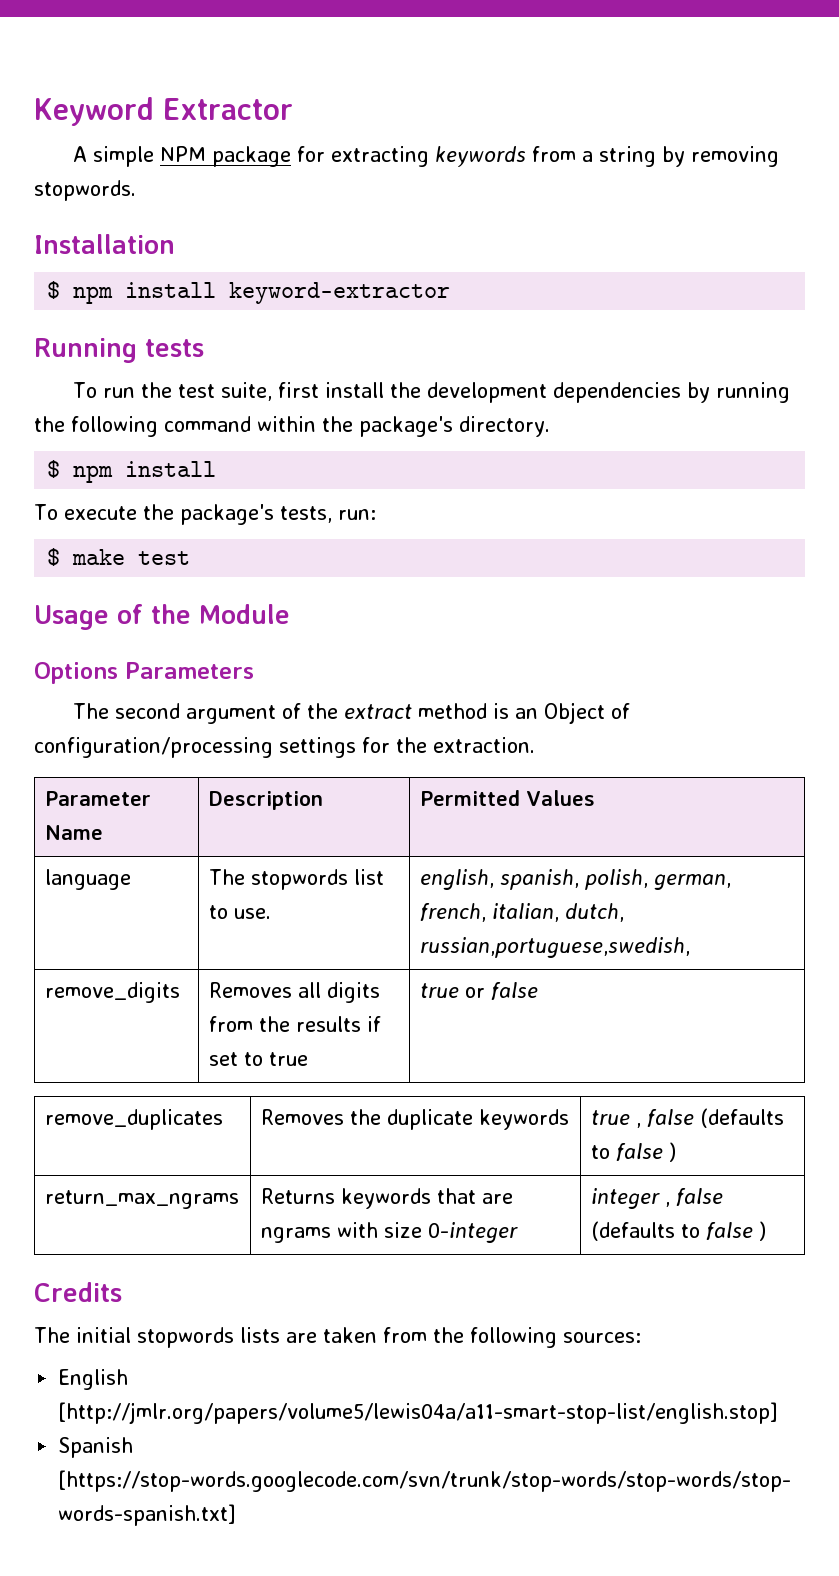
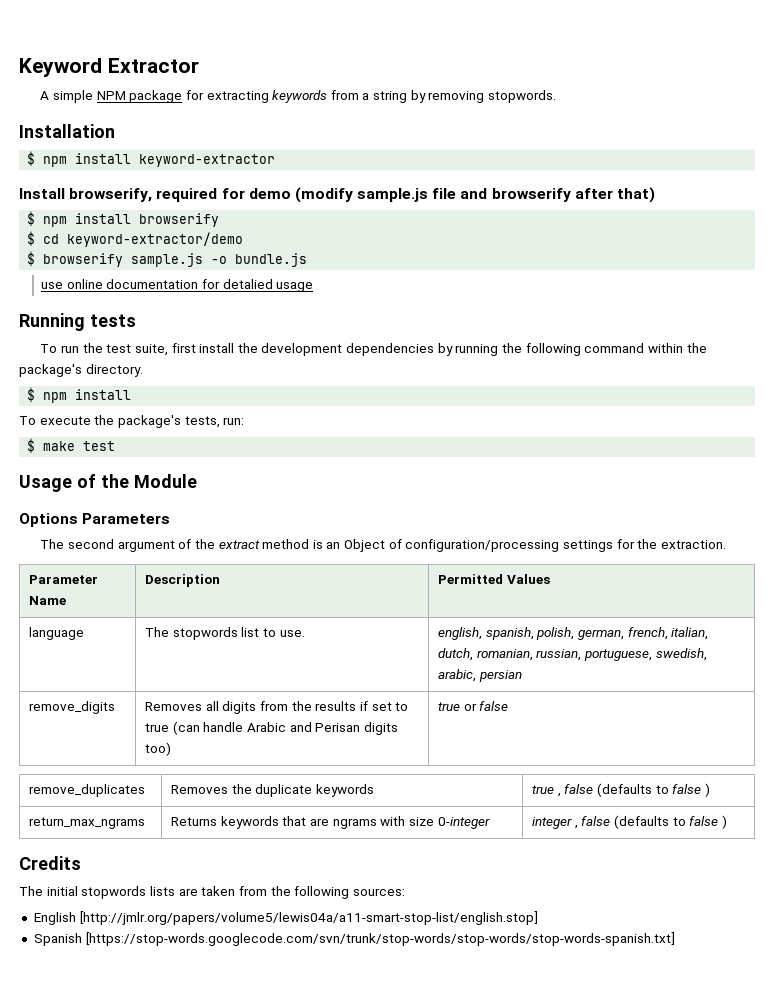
(451, 293) none -> [19,187,656,203] [27,211,220,227] [27,231,244,247] [27,251,308,267] [41,279,314,292] // Install browserify, required for demo (modify sample.js file and browserify after that) // $ npm install browserify // $ cd keyword-extractor/demo // $ browserify sample.js -o bundle.js // use online documentation for detalied usage
[419,937,690,958] russian,portuguese,swedish, -> [476,648,707,661] [438,669,522,682] romanian, russian, portuguese, swedish, arabic, persian
(308, 1059) none -> [172,721,398,735] [145,742,172,756] (can handle Arabic and Perisan digits too)

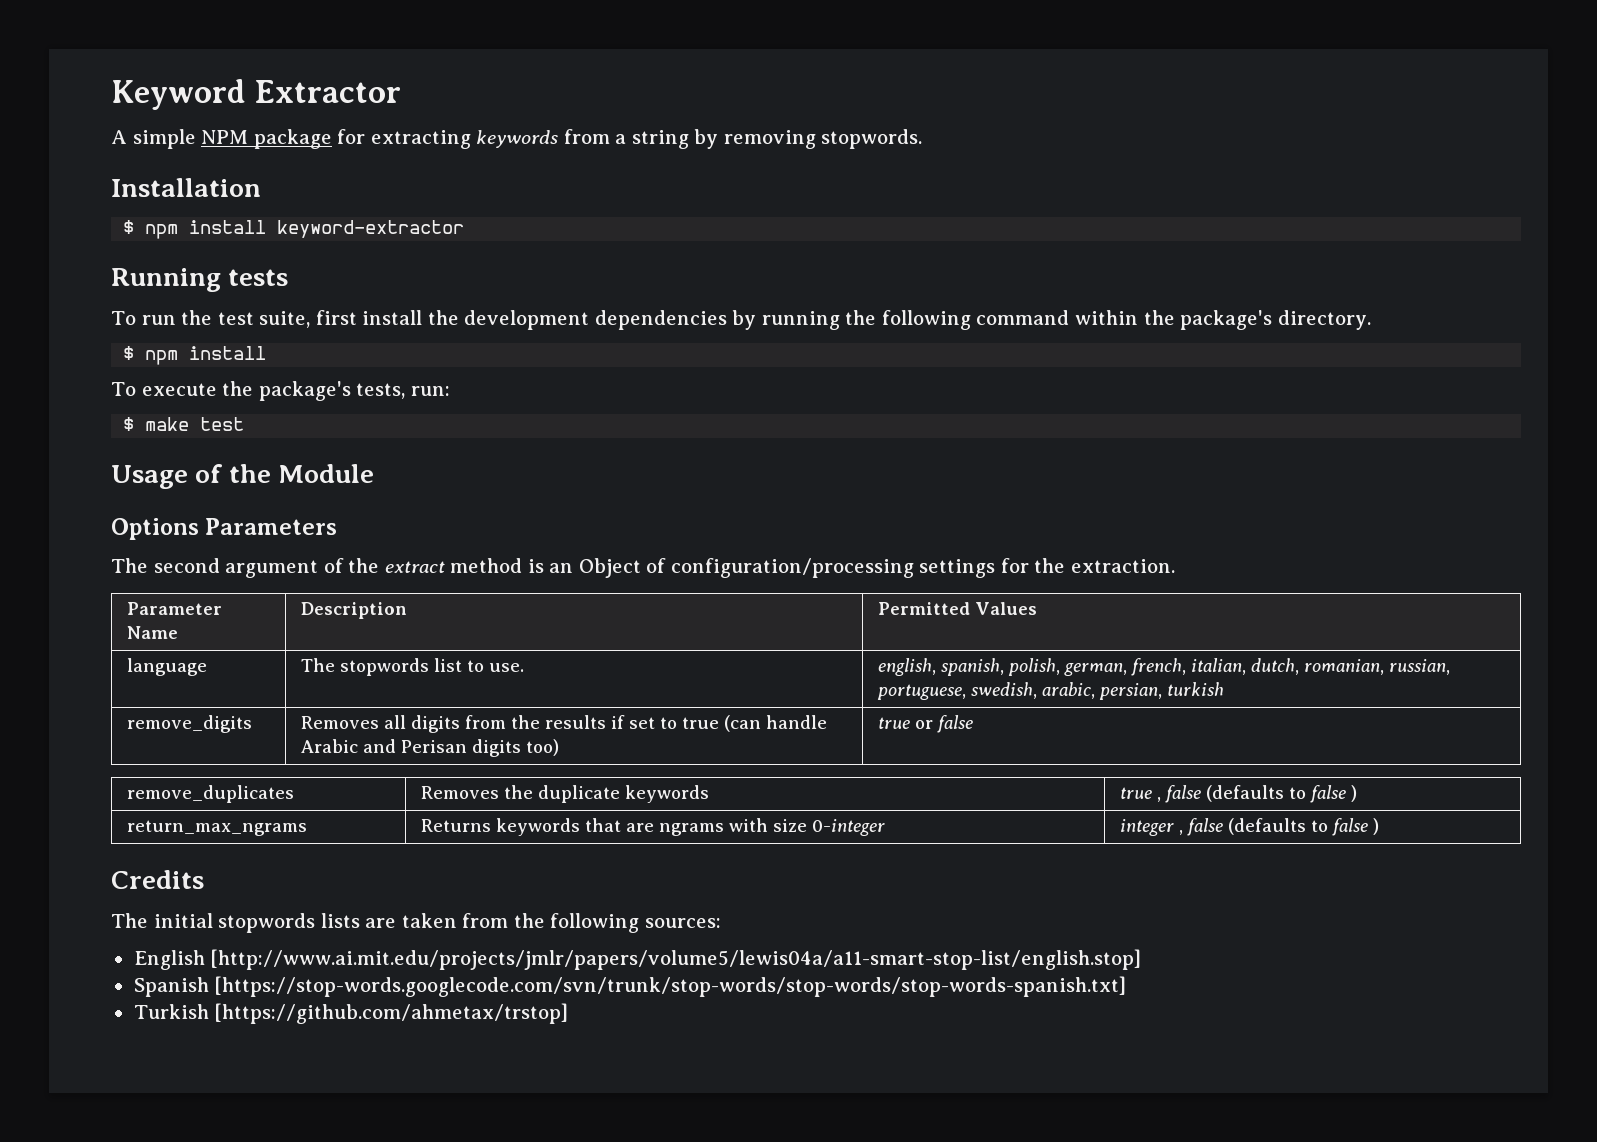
[19,187,656,203] [27,211,220,227] [27,231,244,247] [27,251,308,267] [41,279,314,292] // Install browserify, required for demo (modify sample.js file and browserify after that) // $ npm install browserify // $ cd keyword-extractor/demo // $ browserify sample.js -o bundle.js // use online documentation for detalied usage -> (465, 229) none
[478,670,522,682] persian -> [1099,682,1225,700] persian, turkish
[79,911,538,925] [http://jmlr.org/papers/volume5/lewis04a/a11-smart-stop-list/english.stop] -> [210,949,1142,970] [http://www.ai.mit.edu/projects/jmlr/papers/volume5/lewis04a/a11-smart-stop-list/english.stop]
(675, 939) none -> [133,1003,569,1024] // Turkish [https://github.com/ahmetax/trstop]

